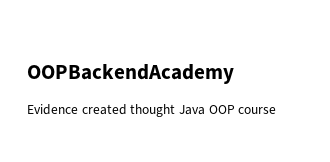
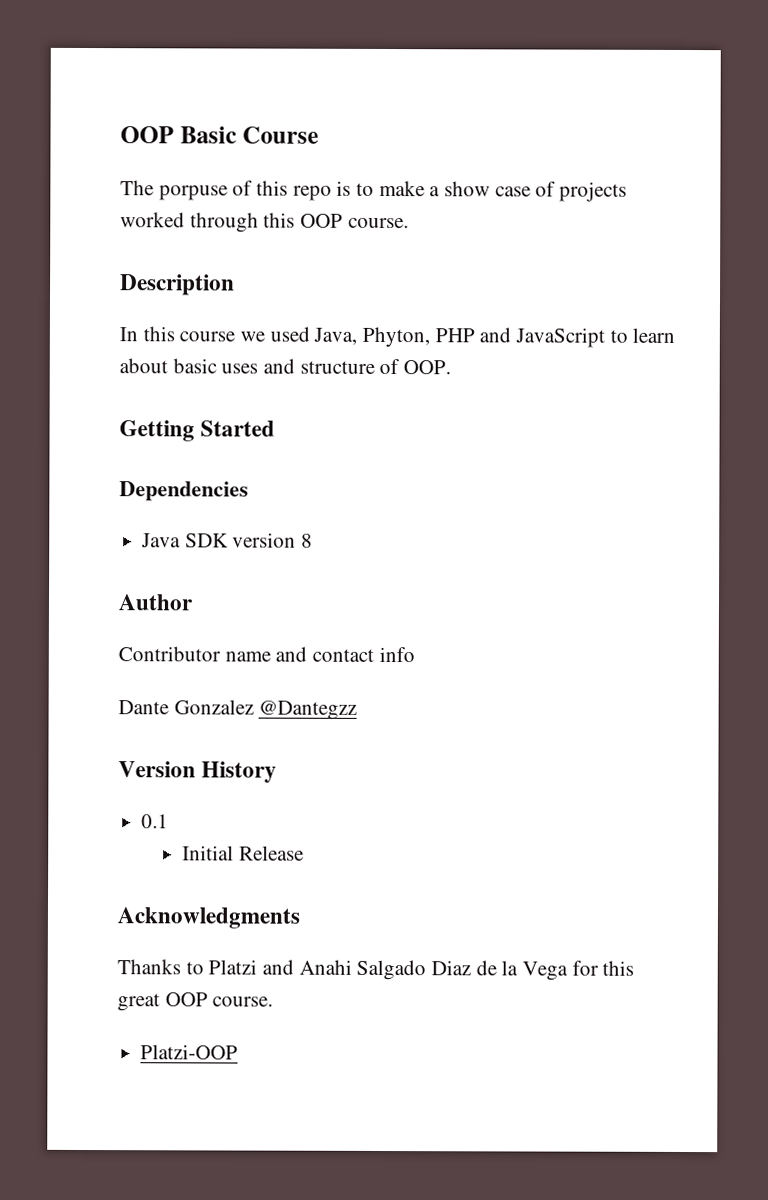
[27,64,234,84] [27,104,277,117] OOPBackendAcademy // Evidence created thought Java OOP course -> [120,126,320,144] [120,180,628,202] [120,212,409,233] [120,274,235,296] [119,326,676,348] [119,358,452,375] [119,420,276,442] [119,481,249,502] [141,532,314,548] [118,594,193,611] [118,646,415,663] [118,699,358,720] [118,761,278,783] [141,814,170,829] [181,845,304,861] [117,907,300,929] [117,959,635,981] [117,992,274,1012] [140,1044,239,1060] OOP Basic Course // The porpuse of this repo is to make a show case of projects worked through this OOP course. // Description // In this course we used Java, Phyton, PHP and JavaScript to learn about basic uses and structure of OOP. // Getting Started // Dependencies // Java SDK version 8 // Author // Contributor name and contact info // Dante Gonzalez @Dantegzz // Version History // 0.1 // Initial Release // Acknowledgments // Thanks to Platzi and Anahi Salgado Diaz de la Vega for this great OOP course. // Platzi-OOP

